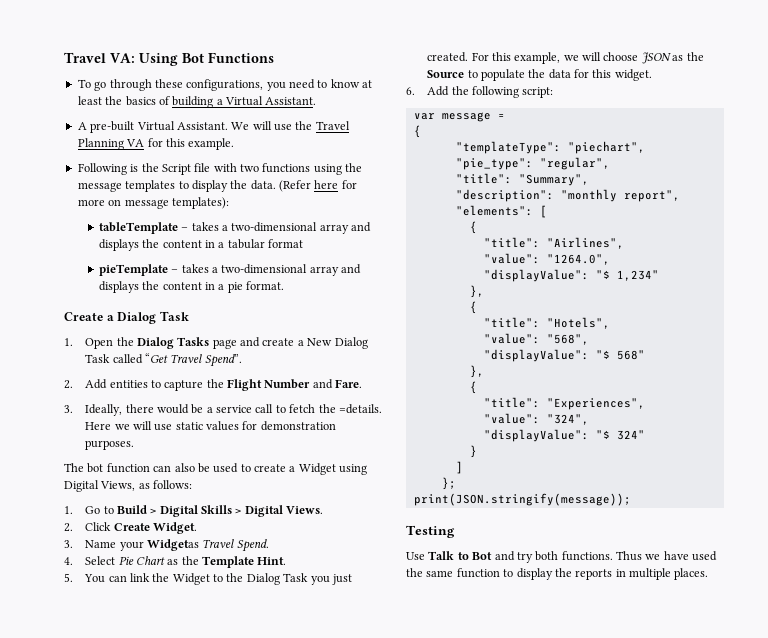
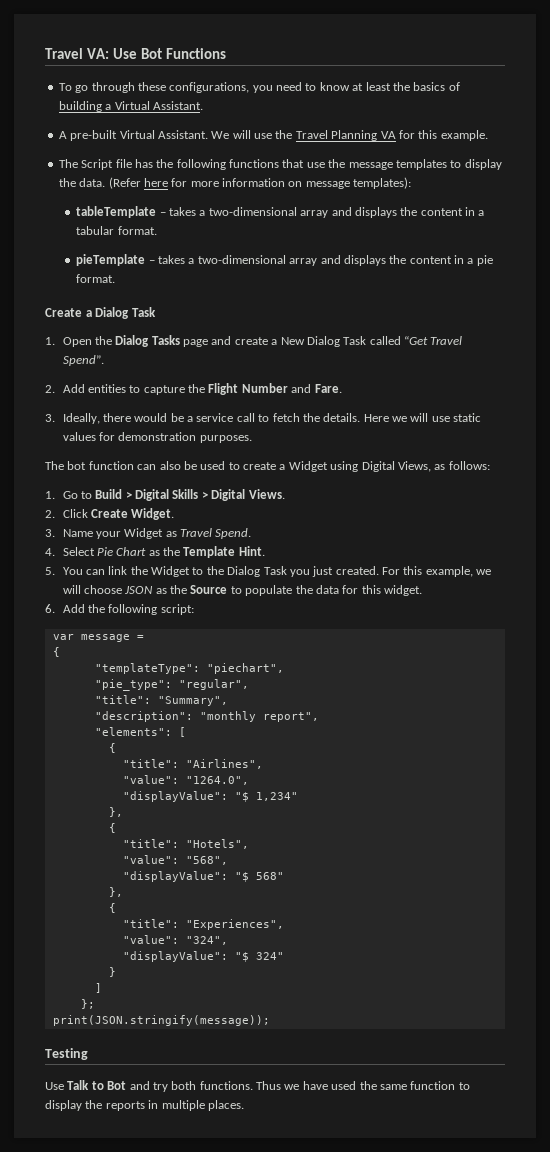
[139,53,178,66] Using -> [112,48,137,59] Use
[77,163,342,175] Following is the Script file with two functions using -> [58,159,325,170] The Script file has the following functions that use
(105, 202) none -> [222,178,285,187] information
[268,239,304,248] format -> [117,226,157,235] format.
[338,404,382,414] =details. -> [323,413,361,422] details.
[146,539,199,551] Widgetas -> [124,528,177,539] Widget as

